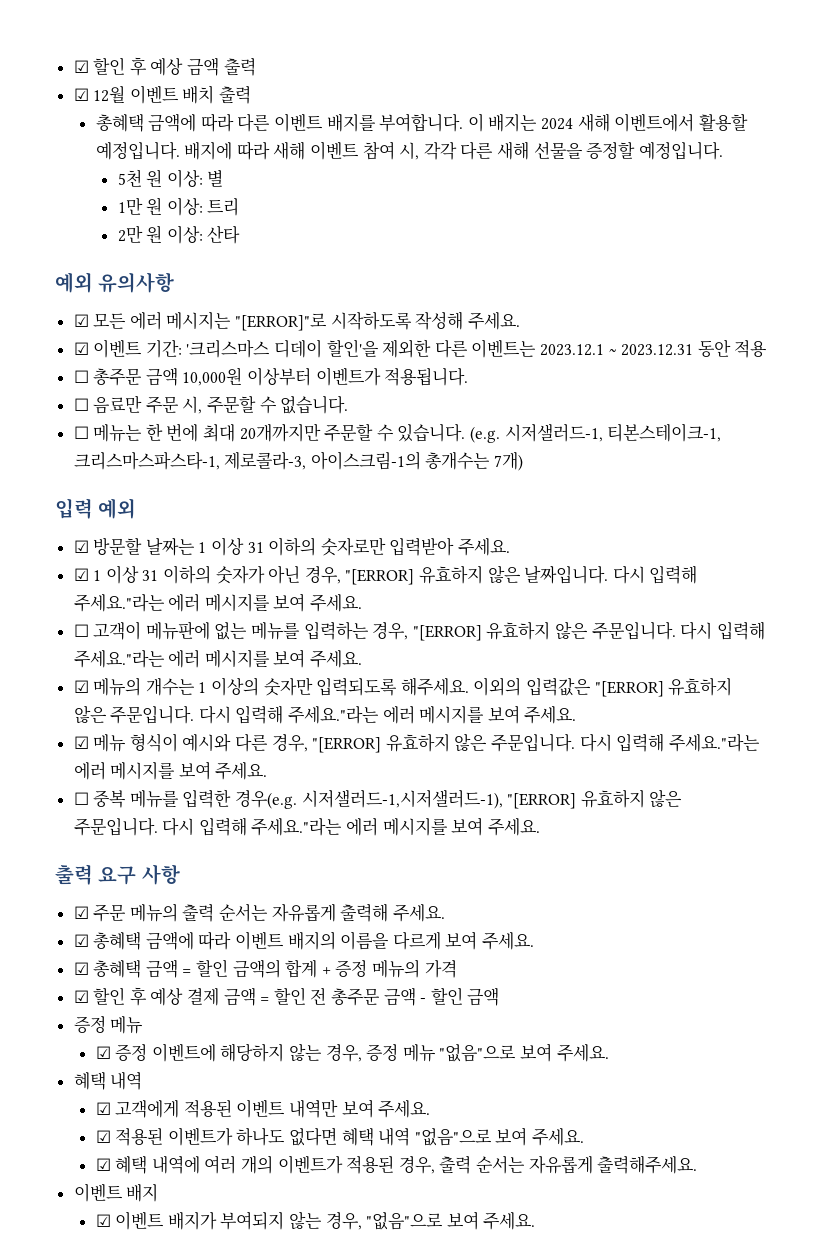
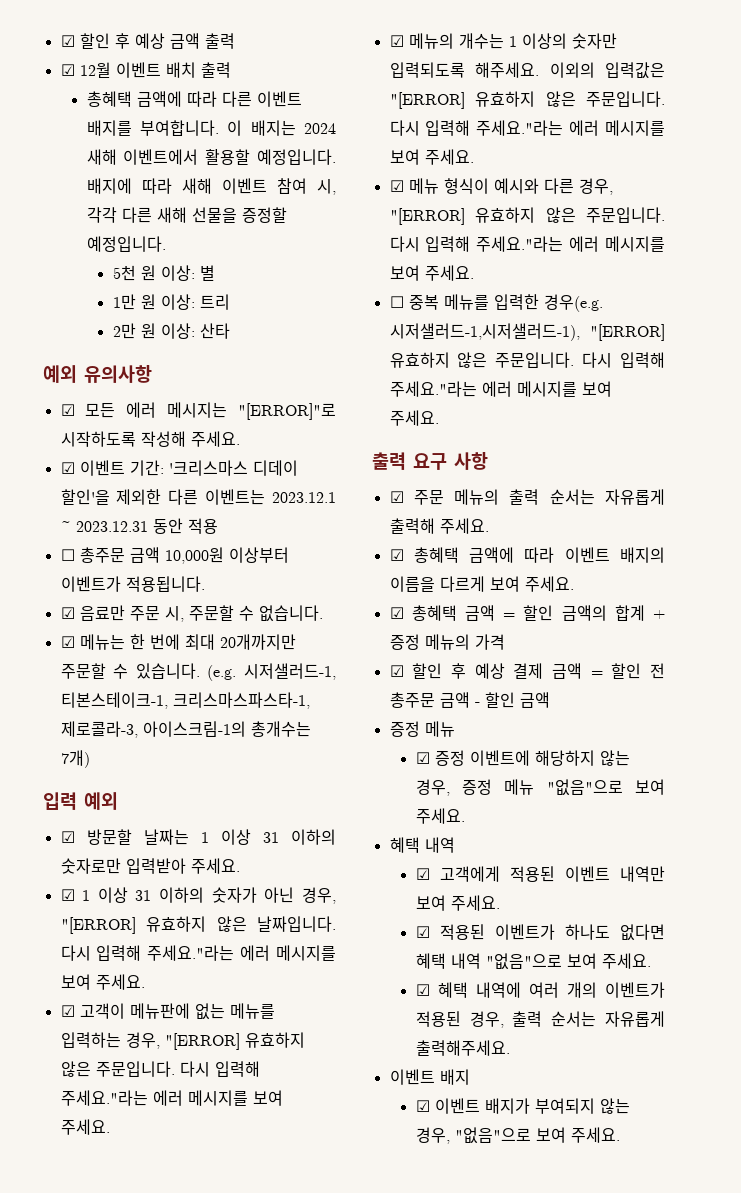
[73,398,89,411] ☐ -> [60,607,75,619] ☑
[73,426,89,439] ☐ -> [60,636,75,648] ☑
[73,624,89,637] ☐ -> [60,1005,75,1017] ☑

